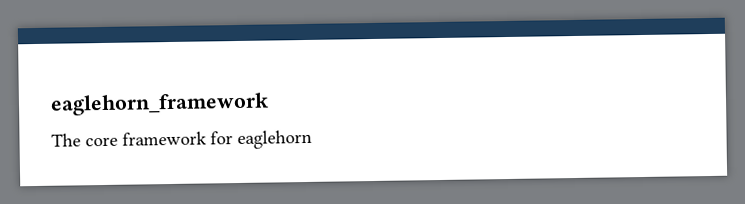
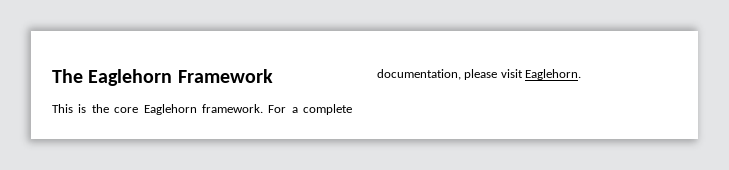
[50,92,269,116] [51,129,312,150] eaglehorn_framework // The core framework for eaglehorn -> [52,69,273,86] [52,104,352,115] [377,69,582,80] The Eaglehorn Framework // This is the core Eaglehorn framework. For a complete documentation, please visit Eaglehorn.

